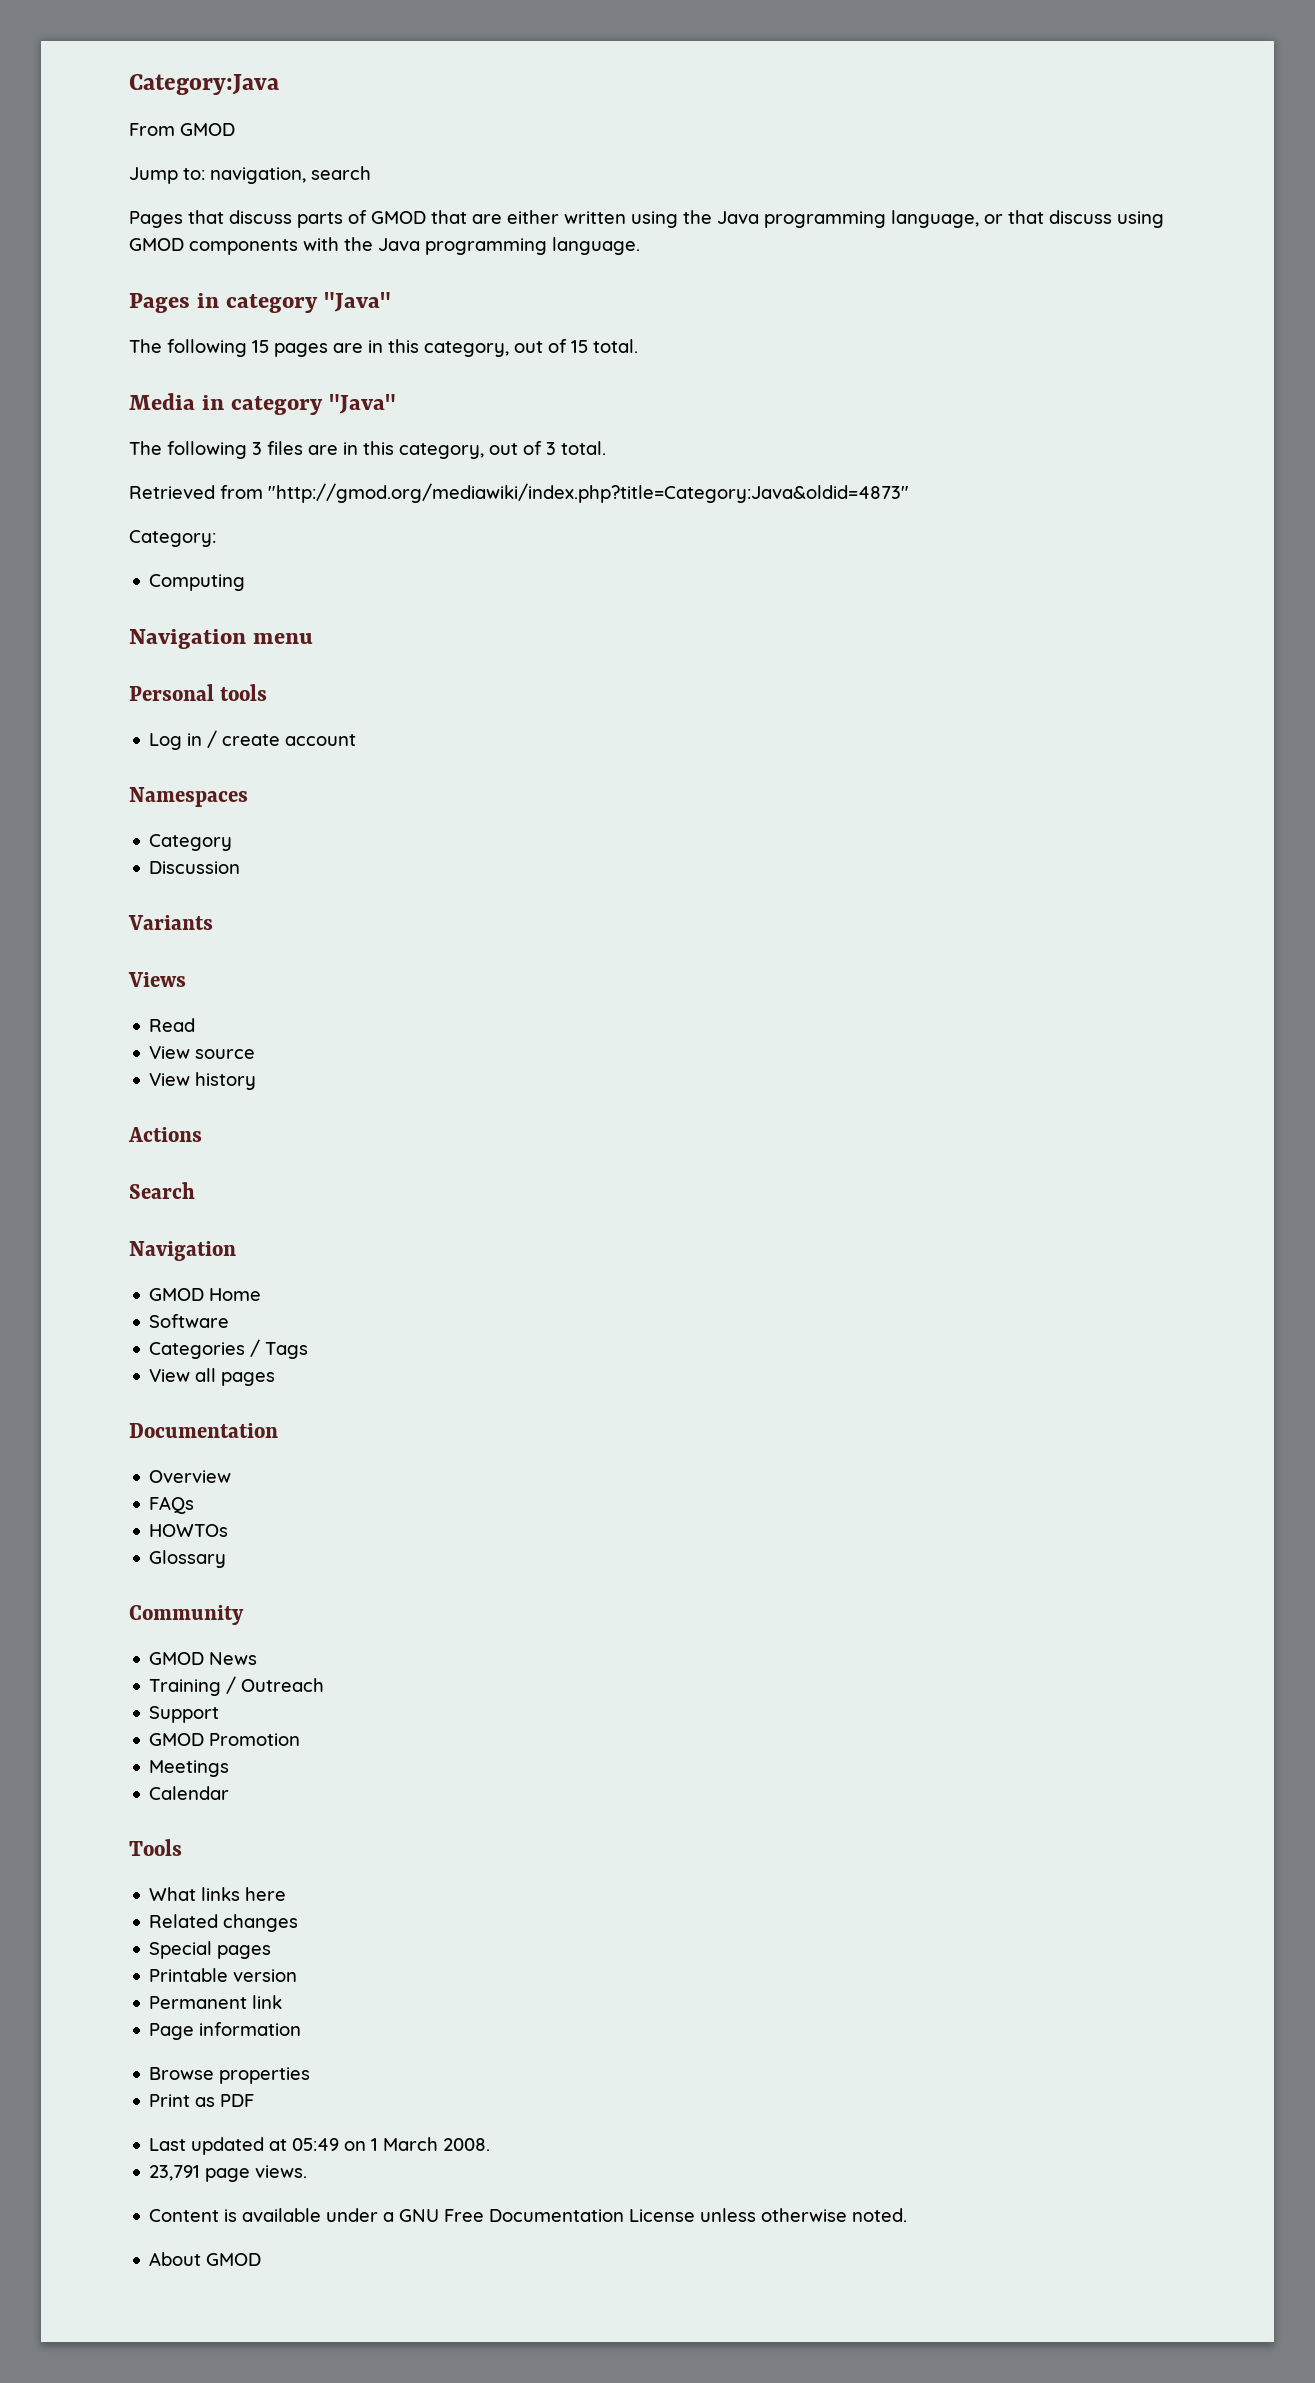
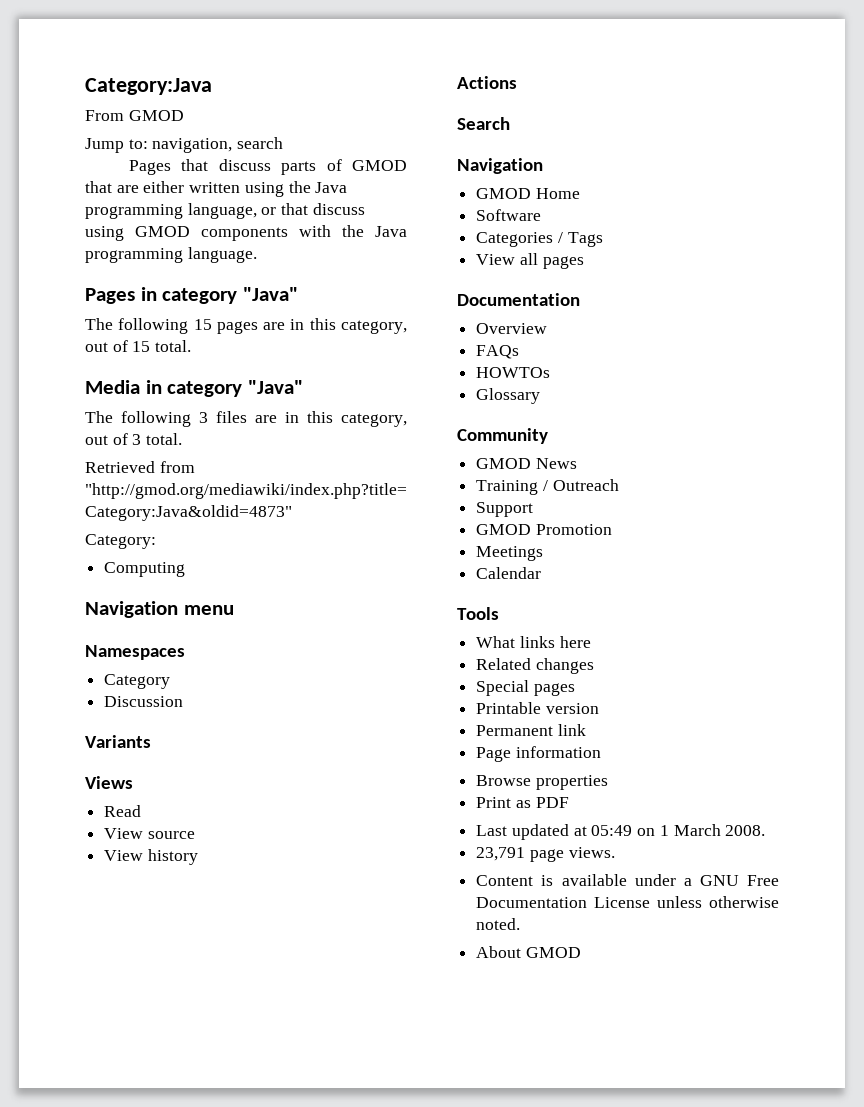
[129,684,268,701] [149,730,357,750] // Personal tools // Log in / create account -> (234, 610) none

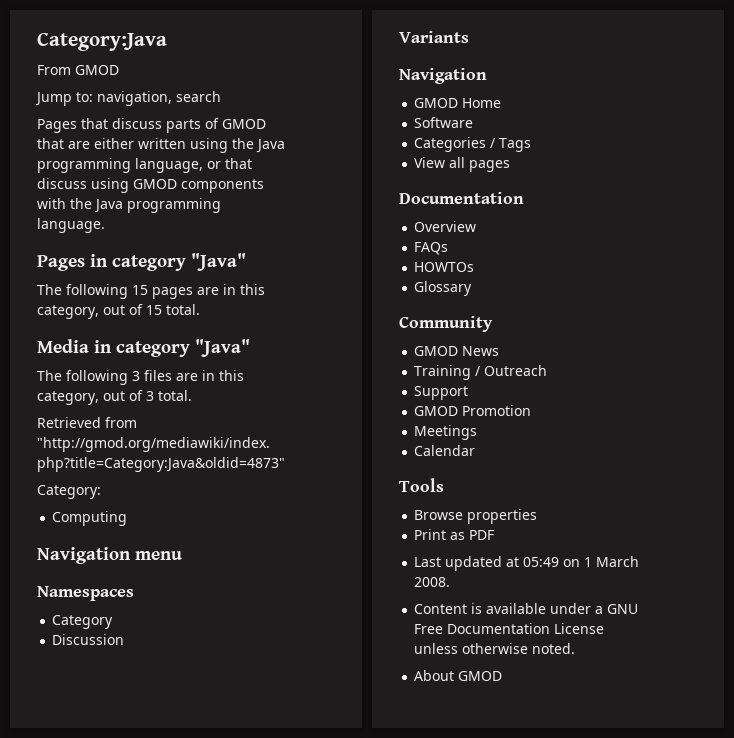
[85,776,133,789] [104,805,142,817] [104,828,195,839] [104,849,198,865] [457,76,517,89] [457,117,510,130] // Views // Read // View source // View history // Actions // Search -> (469, 37) none
[476,636,591,648] [476,658,594,674] [476,680,575,696] [476,702,599,714] [476,724,586,736] [476,746,601,762] // What links here // Related changes // Special pages // Printable version // Permanent link // Page information -> (444, 485) none
[476,847,615,862] // 23,791 page views. -> (451, 582) none

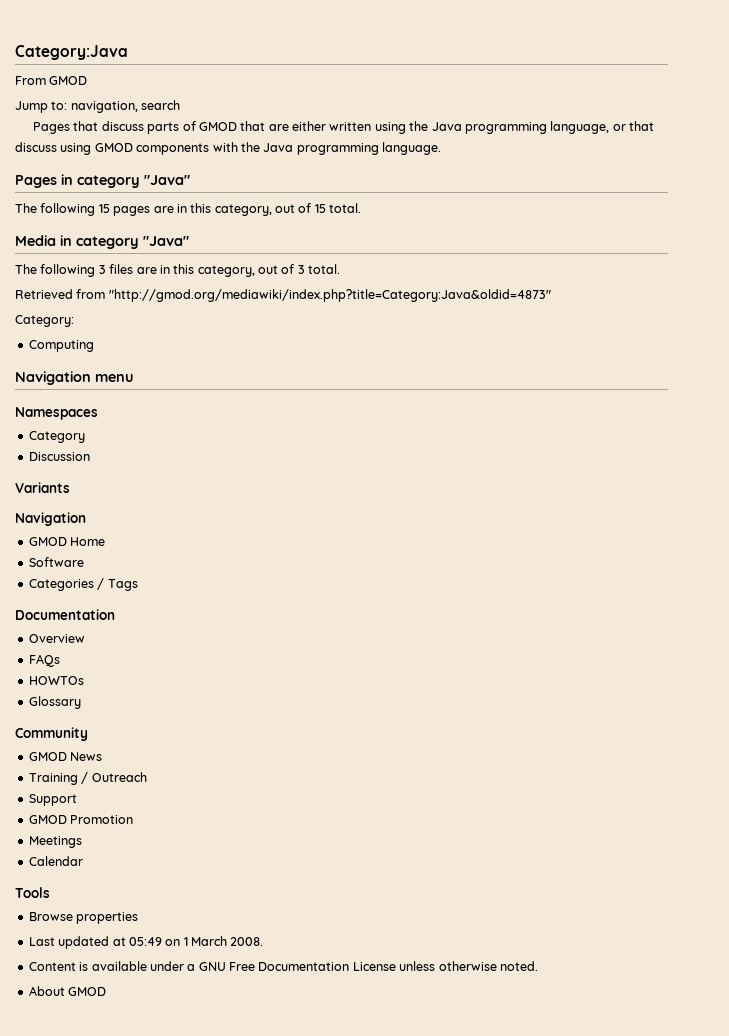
[414,157,511,172] // View all pages -> (138, 585) none
[414,529,495,540] // Print as PDF -> (139, 918) none

